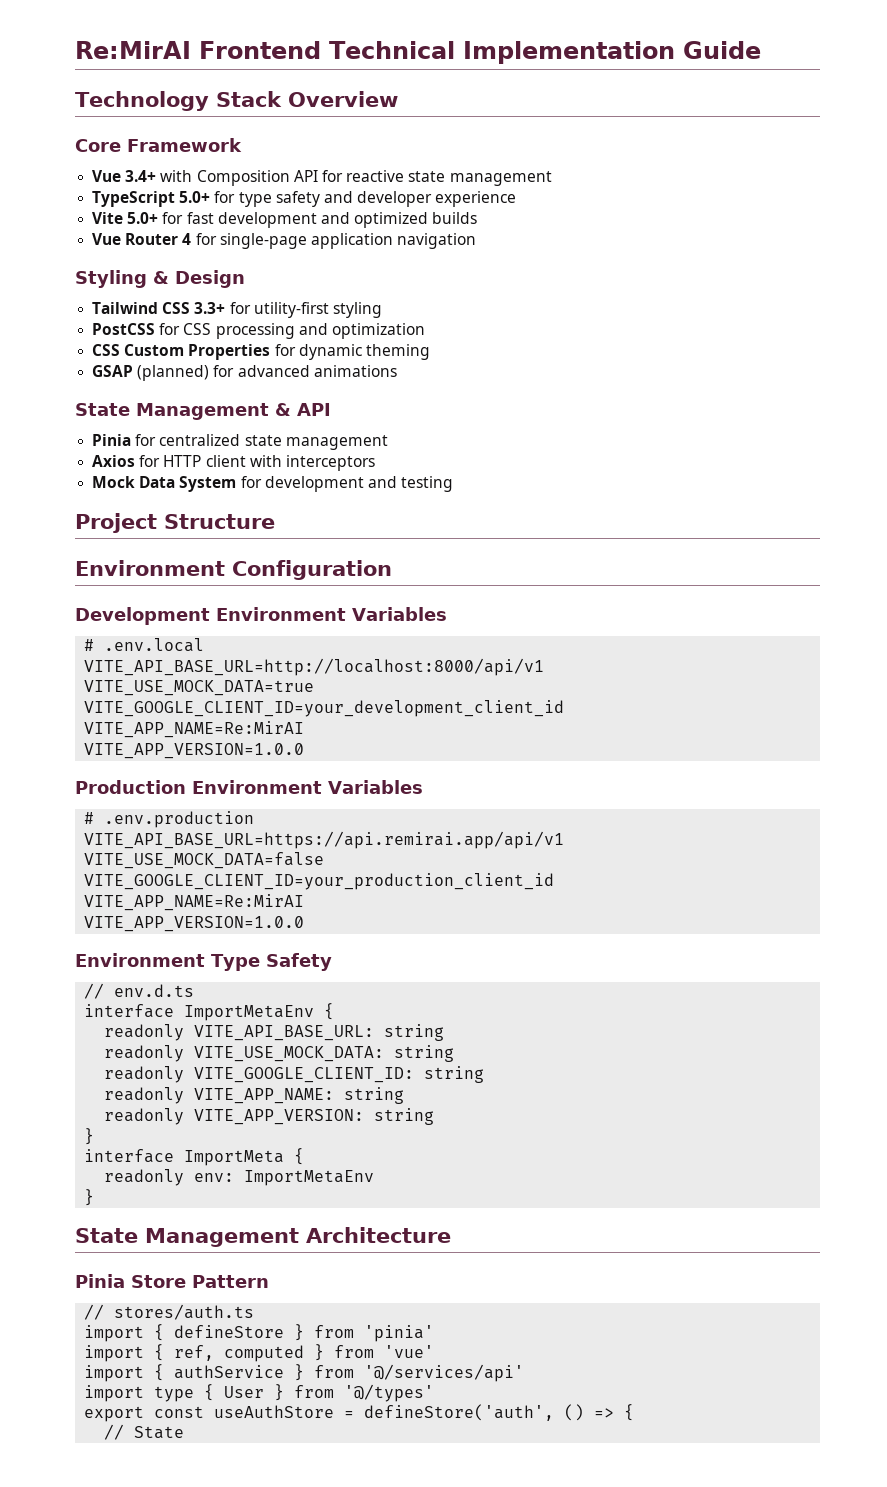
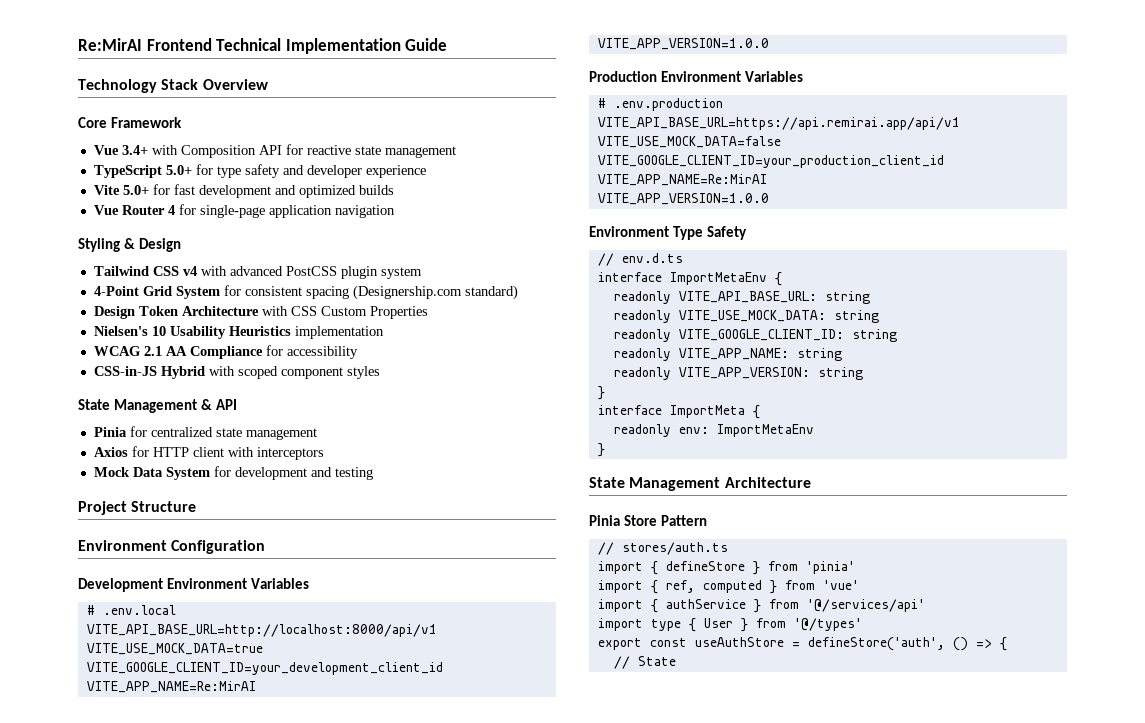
[194,302,382,318] [92,323,425,339] [92,344,430,360] [92,365,397,381] 3.3+ for utility-first styling // PostCSS for CSS processing and optimization // CSS Custom Properties for dynamic theming // GSAP (planned) for advanced animations -> [182,266,422,279] [93,285,518,300] [93,306,428,319] [93,326,384,339] [93,345,358,359] [93,366,380,379] v4 with advanced PostCSS plugin system // 4-Point Grid System for consistent spacing (Designership.com standard) // Design Token Architecture with CSS Custom Properties // Nielsen's 10 Usability Heuristics implementation // WCAG 2.1 AA Compliance for accessibility // CSS-in-JS Hybrid with scoped component styles

